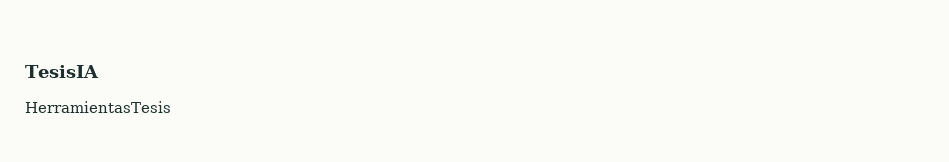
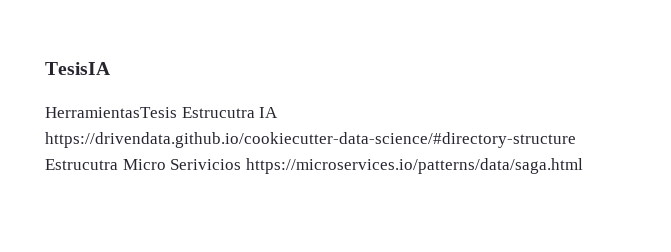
(171, 107) none -> [181,107,279,118] [45,132,576,148] [45,158,583,174] Estrucutra IA https://drivendata.github.io/cookiecutter-data-science/#directory-structure Estrucutra Micro Serivicios https://microservices.io/patterns/data/saga.html

